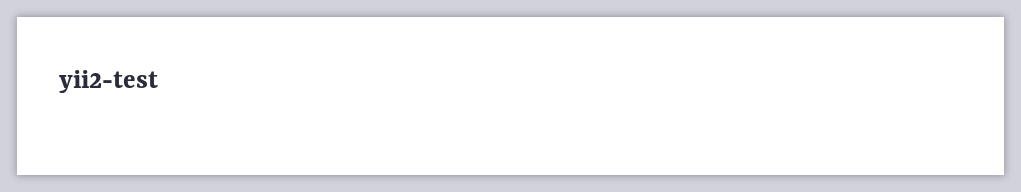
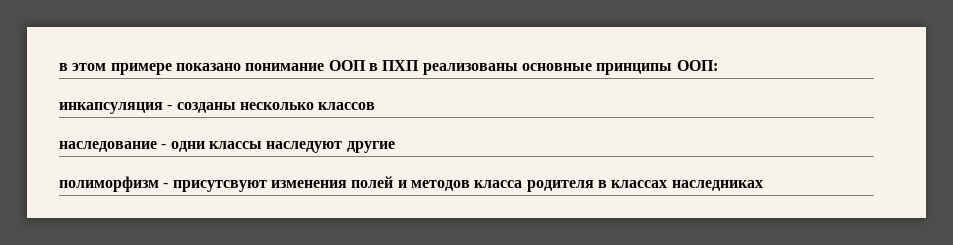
[59,70,158,93] yii2-test -> [59,60,718,75] [59,102,376,114] [59,141,395,153] [59,176,763,192] в этом примере показано понимание ООП в ПХП реализованы основные принципы ООП: // инкапсуляция - созданы несколько классов // наследование - одни классы наследуют другие // полиморфизм - присутсвуют изменения полей и методов класса родителя в классах наследниках

